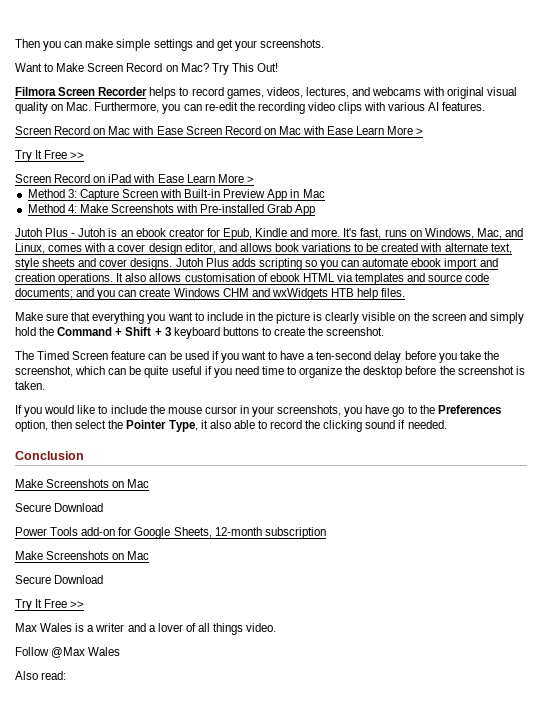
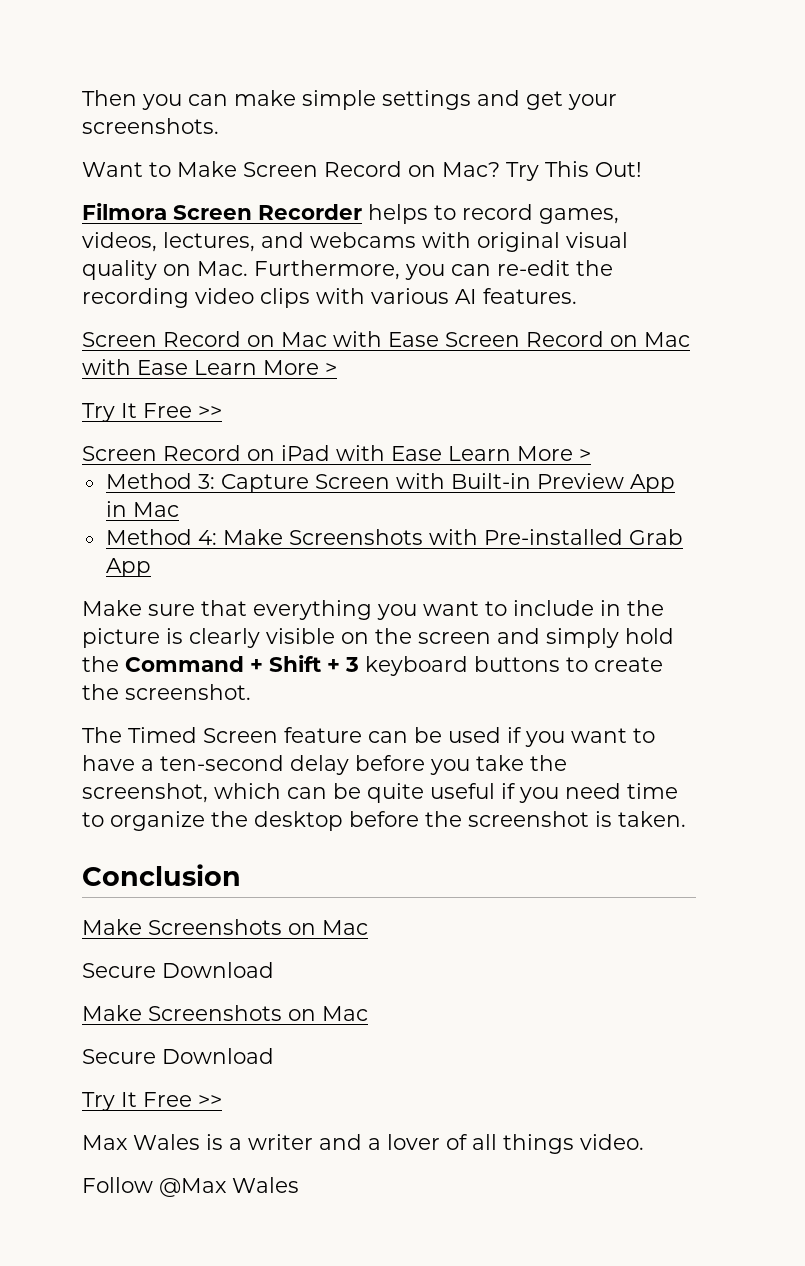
[15,228,523,240] [15,243,512,255] [15,258,498,270] [15,273,490,285] [15,288,406,300] // Jutoh Plus - Jutoh is an ebook creator for Epub, Kindle and more. It's fast, runs on Windows, Mac, and Linux, comes with a cover design editor, and allows book variations to be created with alternate text, style sheets and cover designs. Jutoh Plus adds scripting so you can automate ebook import and creation operations. It also allows customisation of ebook HTML via templates and source code documents; and you can create Windows CHM and wxWidgets HTB help files. -> (151, 567) none
[15,405,501,417] [15,420,447,432] // If you would like to include the mouse cursor in your screenshots, you have go to the Preferences option, then select the Pointer Type, it also able to record the clicking sound if needed. -> (686, 819) none
[15,527,326,539] // Power Tools add-on for Google Sheets, 12-month subscription -> (274, 970) none
[15,671,67,680] // Also read: -> (299, 1185) none

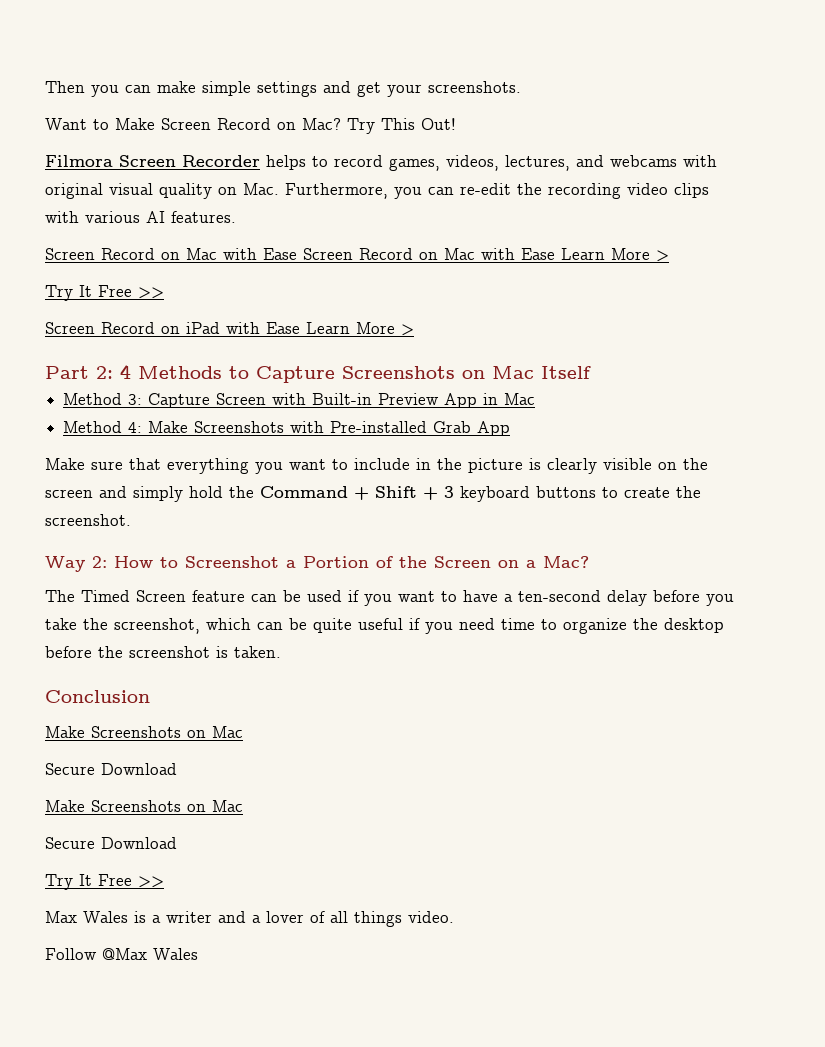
(591, 455) none -> [45,364,591,383] // Part 2: 4 Methods to Capture Screenshots on Mac Itself
(251, 692) none -> [45,556,589,572] // Way 2: How to Screenshot a Portion of the Screen on a Mac?

